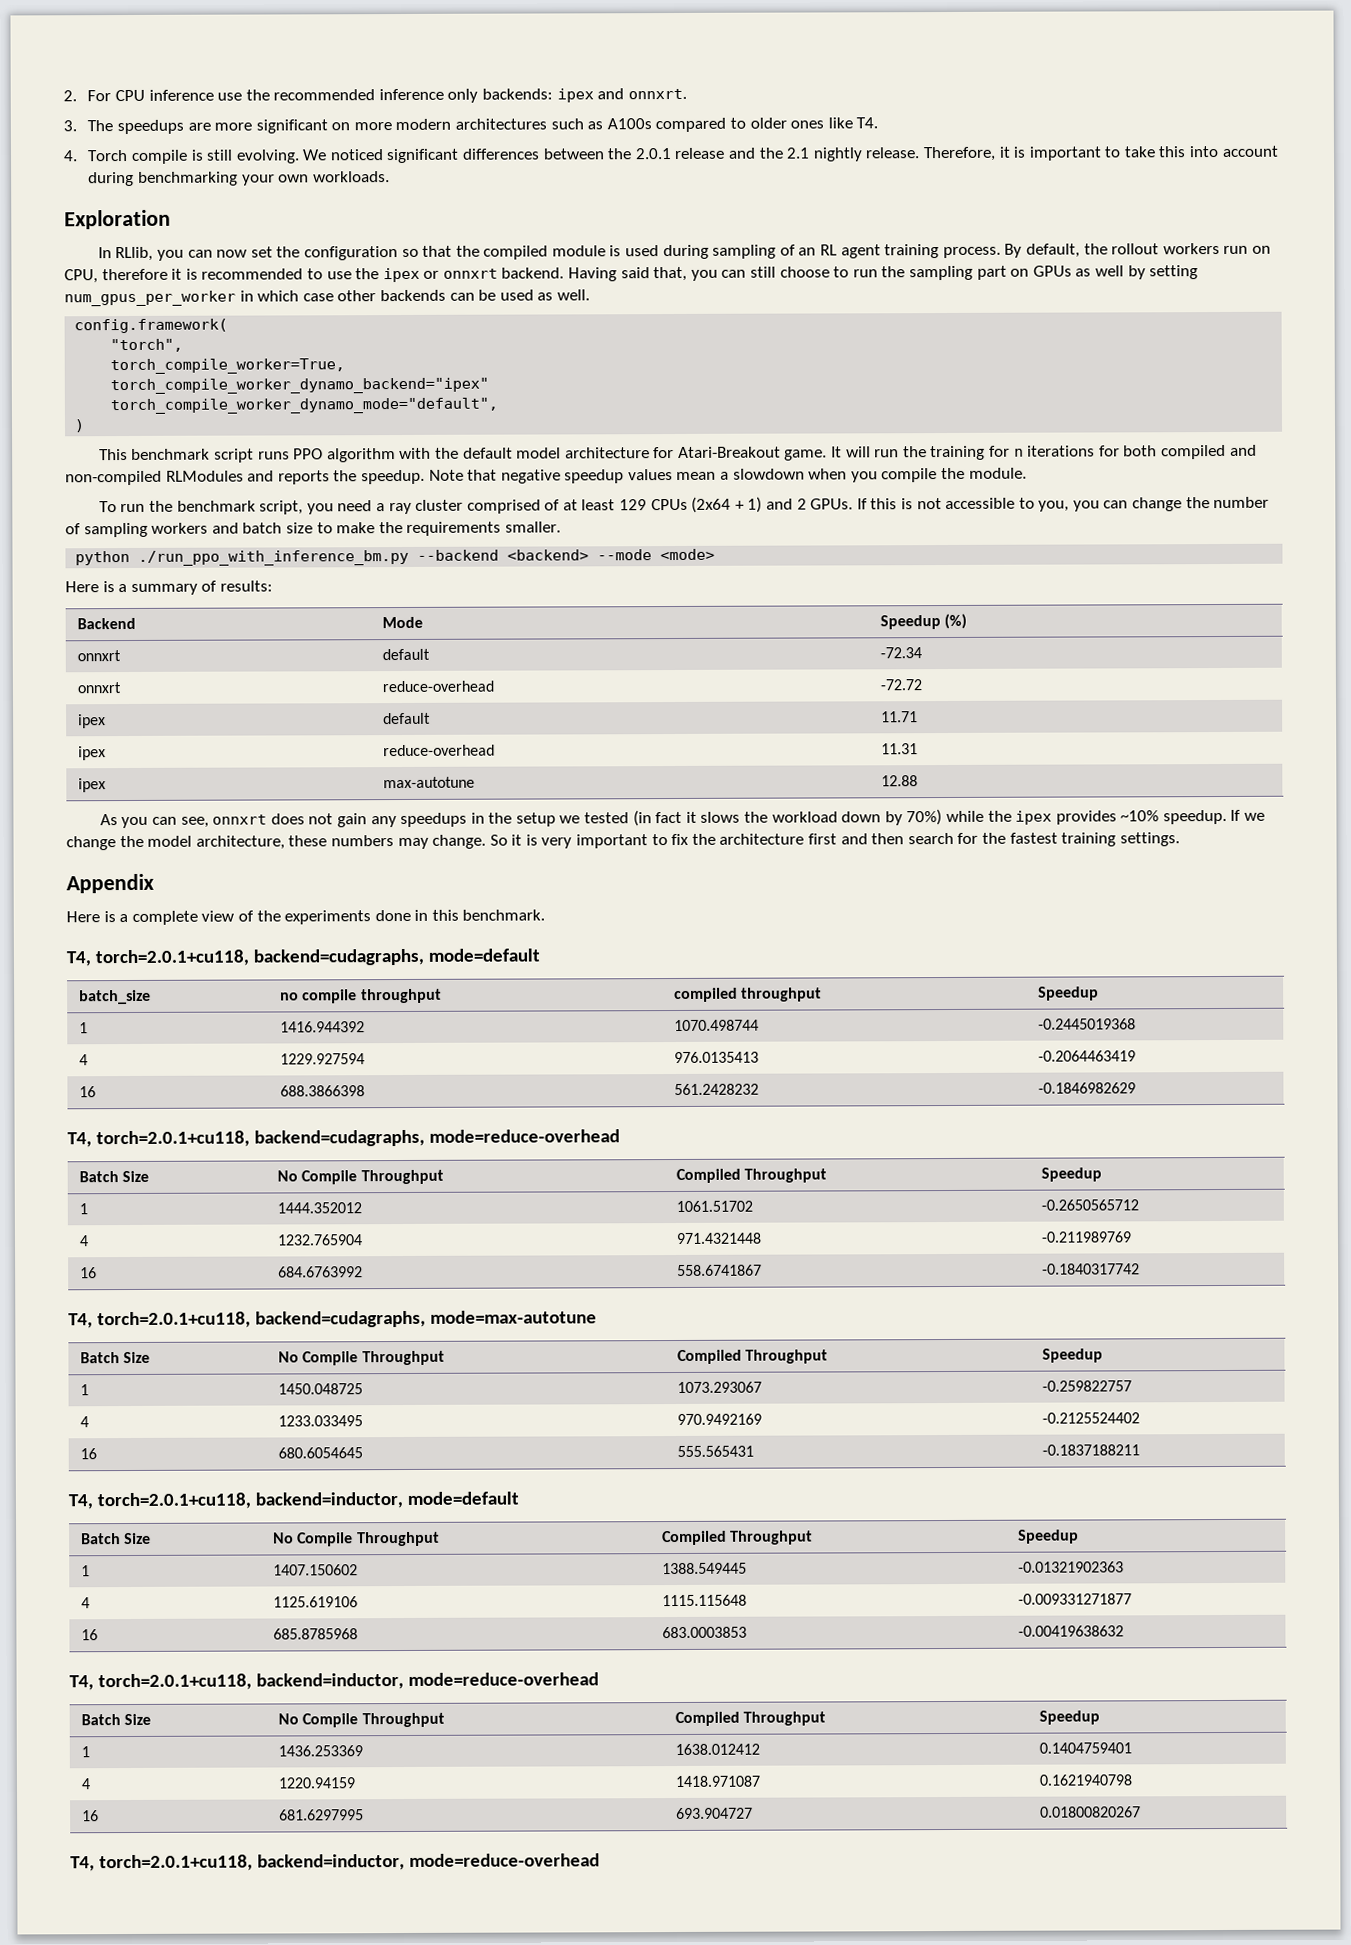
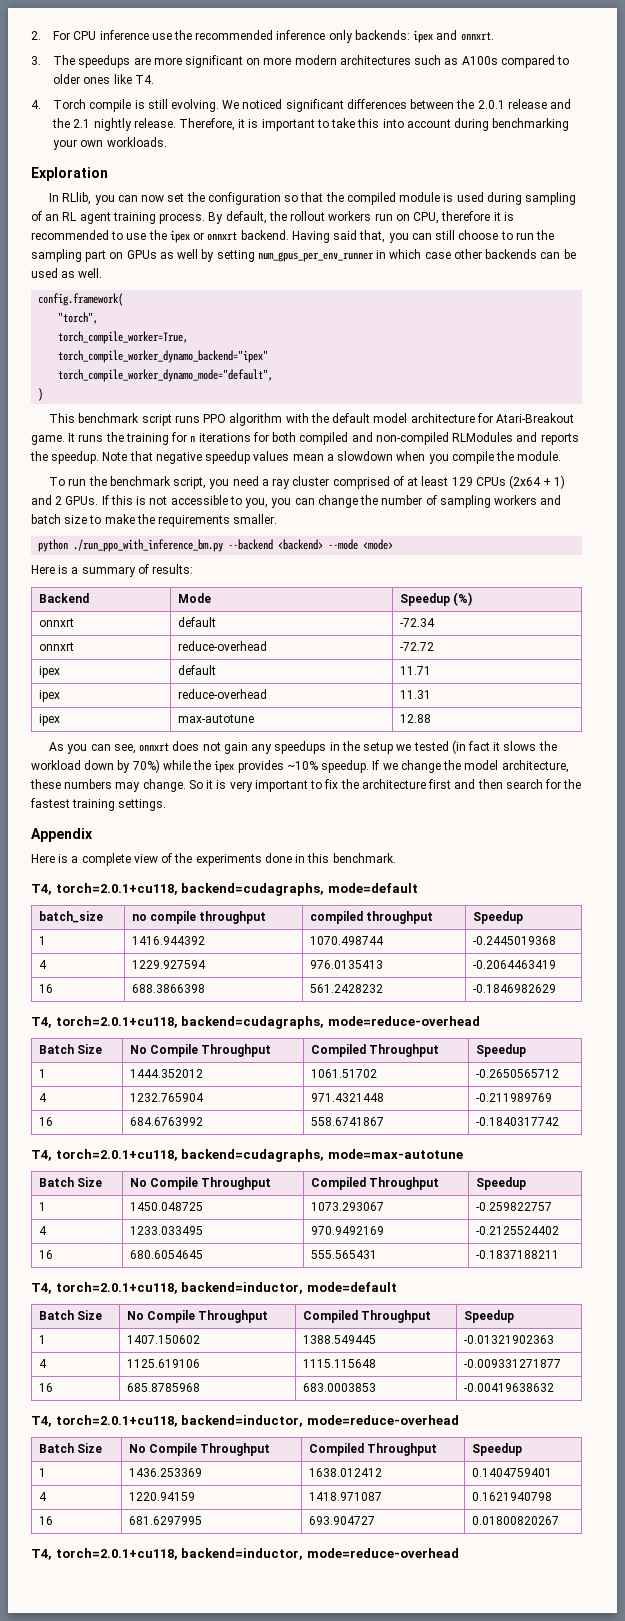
[64,290,236,307] num_gpus_per_worker -> [257,252,374,262] num_gpus_per_env_runner
[845,446,900,458] will run -> [78,434,104,442] runs

